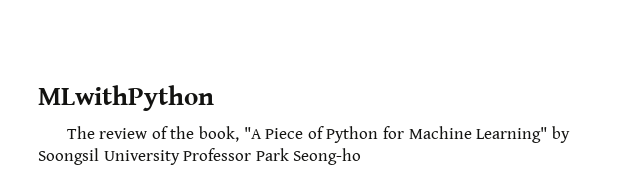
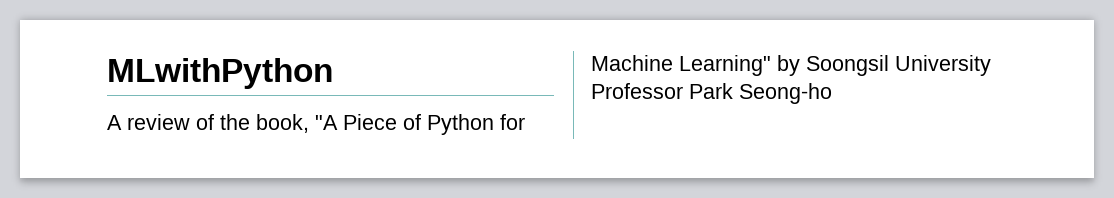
[66,126,95,139] The -> [107,115,122,130] A

